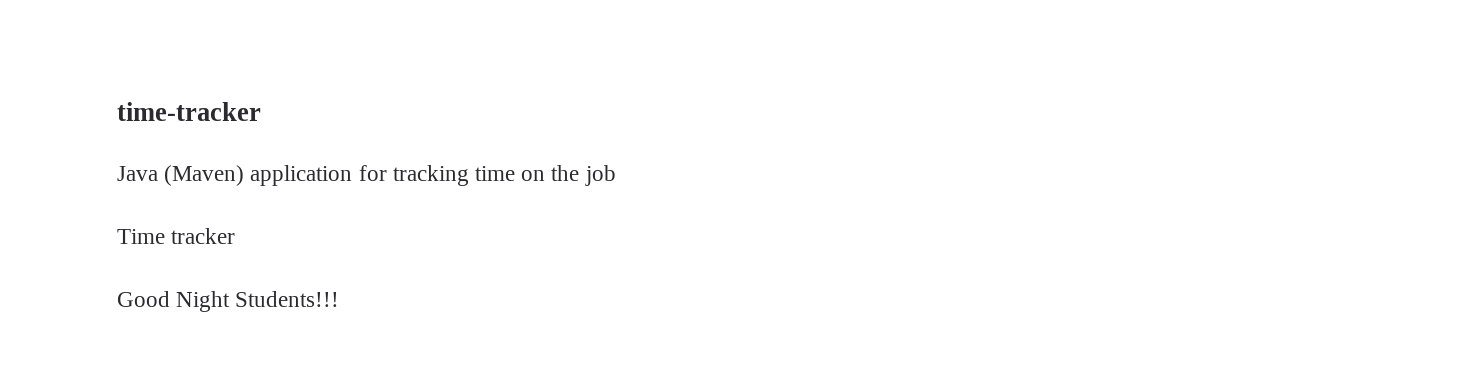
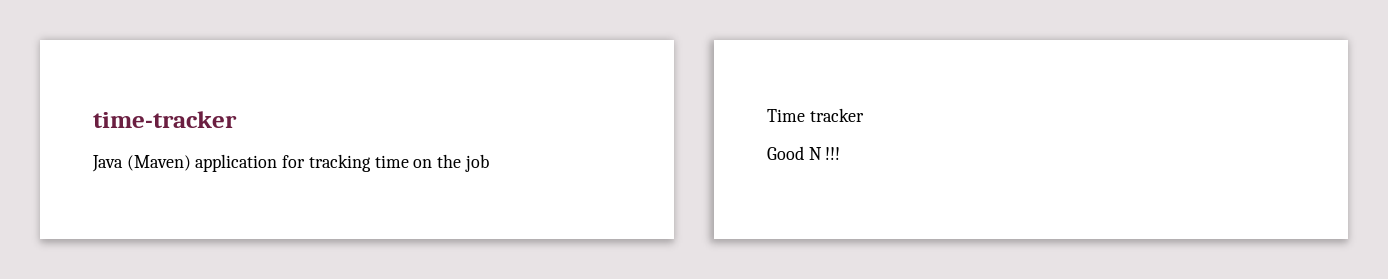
[176,291,340,312] Night Students!!! -> [808,147,841,160] N !!!

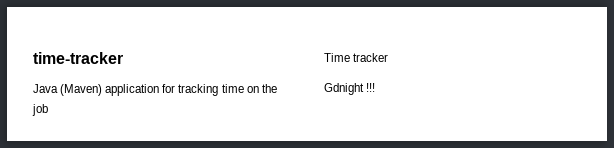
[767,146,822,160] Good N -> [324,83,364,95] Gdnight

